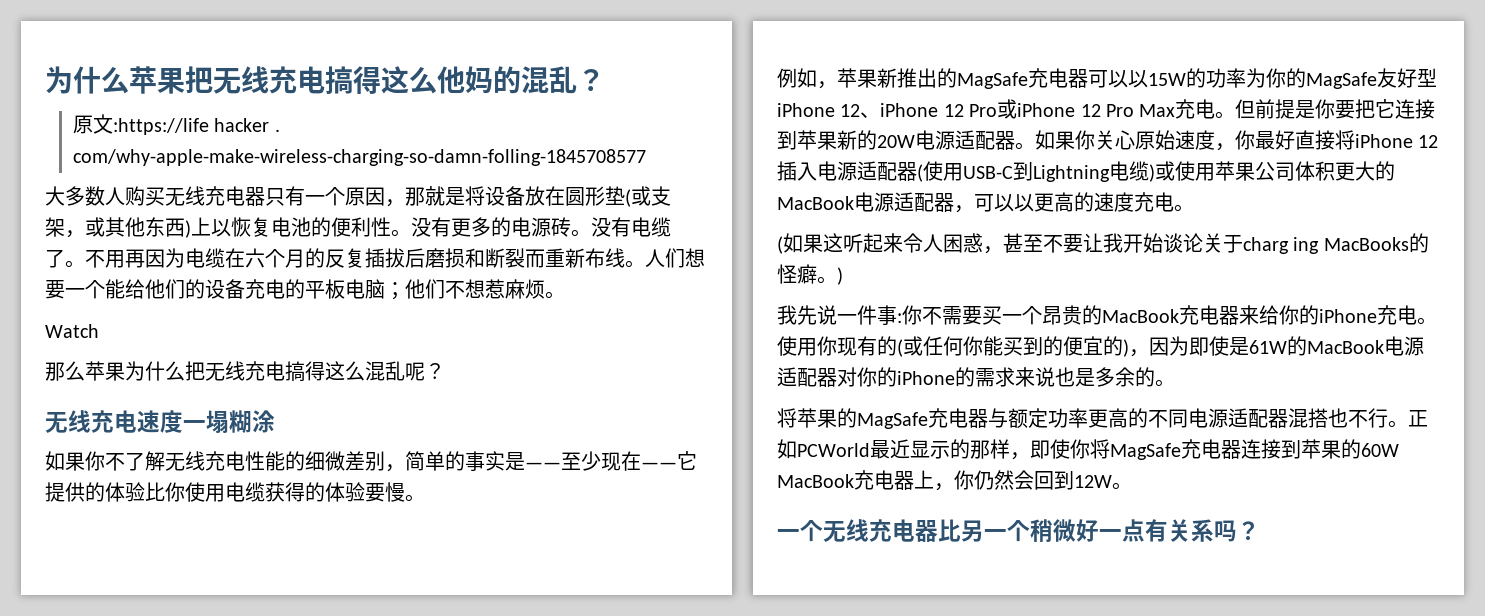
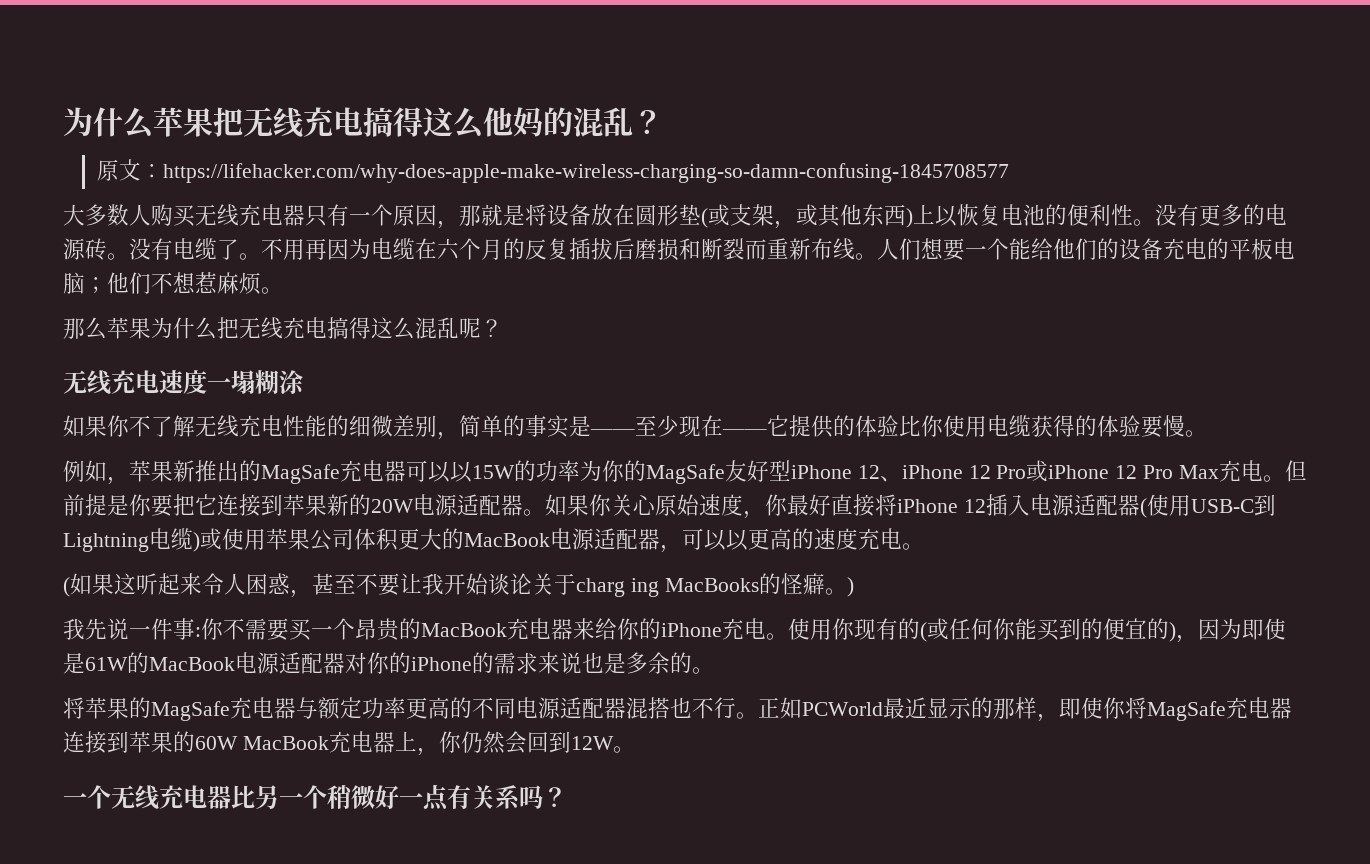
[113,118,280,135] [73,149,647,166] :https://life hacker . com/why-apple-make-wireless-charging-so-damn-folling-1845708577 -> [140,163,1009,183] ：https://lifehacker.com/why-does-apple-make-wireless-charging-so-damn-confusing-1845708577
[45,324,99,338] // Watch -> (283, 290) none

